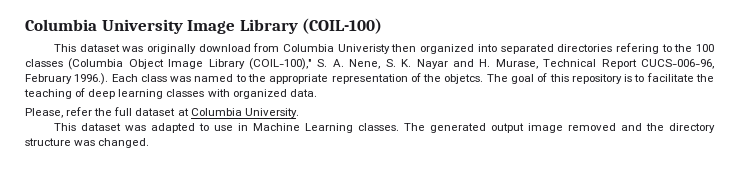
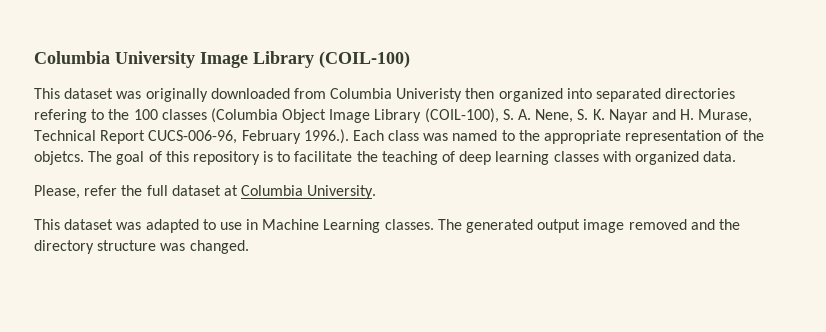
[198,44,251,52] download -> [210,88,290,99] downloaded
[249,58,313,70] (COIL-100)," -> [424,108,499,123] (COIL-100),

